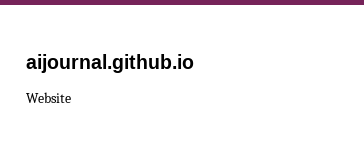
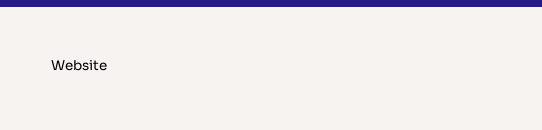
[26,54,194,73] aijournal.github.io // -> (51, 65) none

